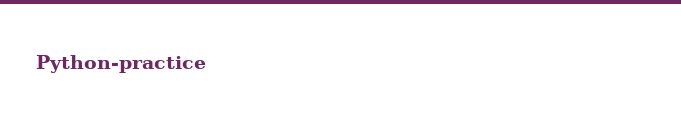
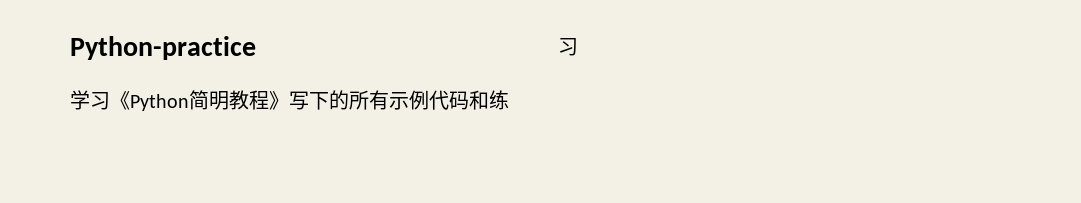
(206, 64) none -> [70,90,509,111] [558,38,578,56] // 学习《Python简明教程》写下的所有示例代码和练习

